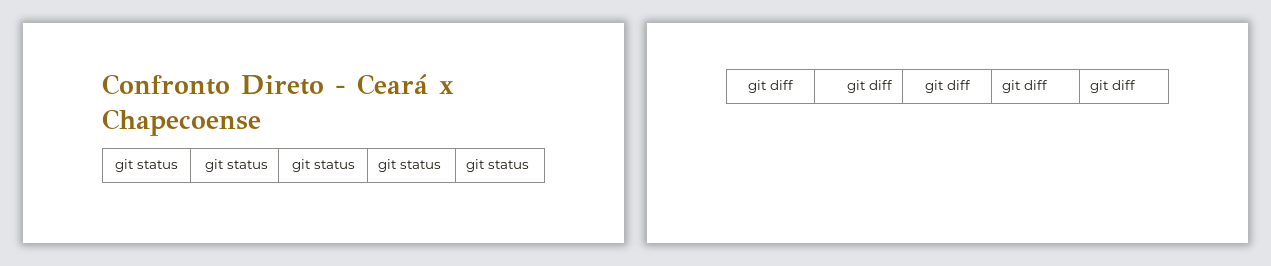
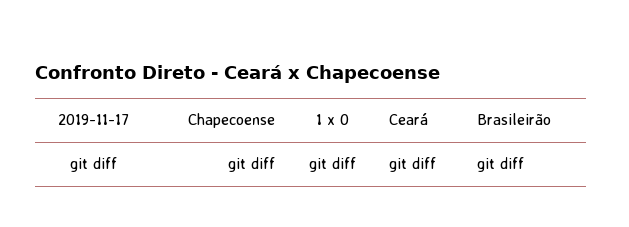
[115,159,178,172] [204,159,268,172] [291,159,355,172] [378,159,442,172] [466,159,530,172] git status | git status | git status | git status | git status -> [58,114,129,125] [188,113,276,128] [315,114,349,125] [388,113,428,125] [476,113,551,125] 2019-11-17 | Chapecoense | 1 x 0 | Ceará | Brasileirão

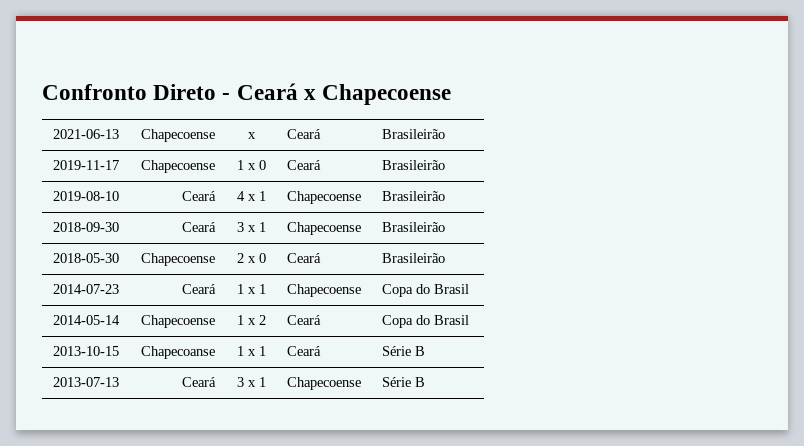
(440, 74) none -> [53,129,119,139] [140,129,215,142] [247,132,256,139] [287,129,322,139] [382,129,446,139] // 2021-06-13 | Chapecoense | x | Ceará | Brasileirão
[70,157,117,172] [228,157,276,172] [308,157,356,172] [388,157,436,172] [476,157,524,172] git diff | git diff | git diff | git diff | git diff -> [53,191,119,201] [181,191,216,201] [236,191,266,201] [287,191,362,204] [382,191,446,201] [53,222,119,232] [181,222,216,232] [236,222,266,232] [287,222,362,235] [382,222,446,232] [53,253,119,263] [140,253,215,266] [236,253,266,263] [287,253,322,263] [382,253,446,263] [53,284,119,294] [181,284,216,294] [236,284,266,294] [287,284,362,297] [382,284,470,297] [53,315,120,325] [140,315,215,328] [236,315,266,325] [287,315,322,325] [382,315,470,328] [53,346,119,356] [140,346,215,359] [236,346,266,356] [287,346,322,356] [382,346,426,356] [53,377,119,387] [181,377,216,387] [236,377,266,387] [287,377,362,390] [382,377,426,387] 2019-08-10 | Ceará | 4 x 1 | Chapecoense | Brasileirão // 2018-09-30 | Ceará | 3 x 1 | Chapecoense | Brasileirão // 2018-05-30 | Chapecoense | 2 x 0 | Ceará | Brasileirão // 2014-07-23 | Ceará | 1 x 1 | Chapecoense | Copa do Brasil // 2014-05-14 | Chapecoense | 1 x 2 | Ceará | Copa do Brasil // 2013-10-15 | Chapecoanse | 1 x 1 | Ceará | Série B // 2013-07-13 | Ceará | 3 x 1 | Chapecoense | Série B

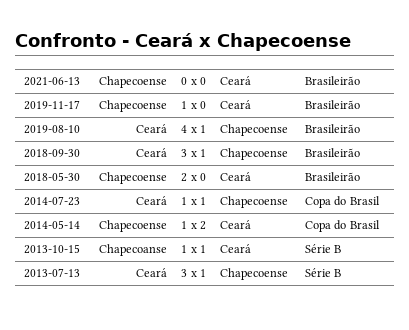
[153,84,217,100] Direto -> (116, 40) none
[247,132,256,139] x -> [181,77,206,85] 0 x 0

